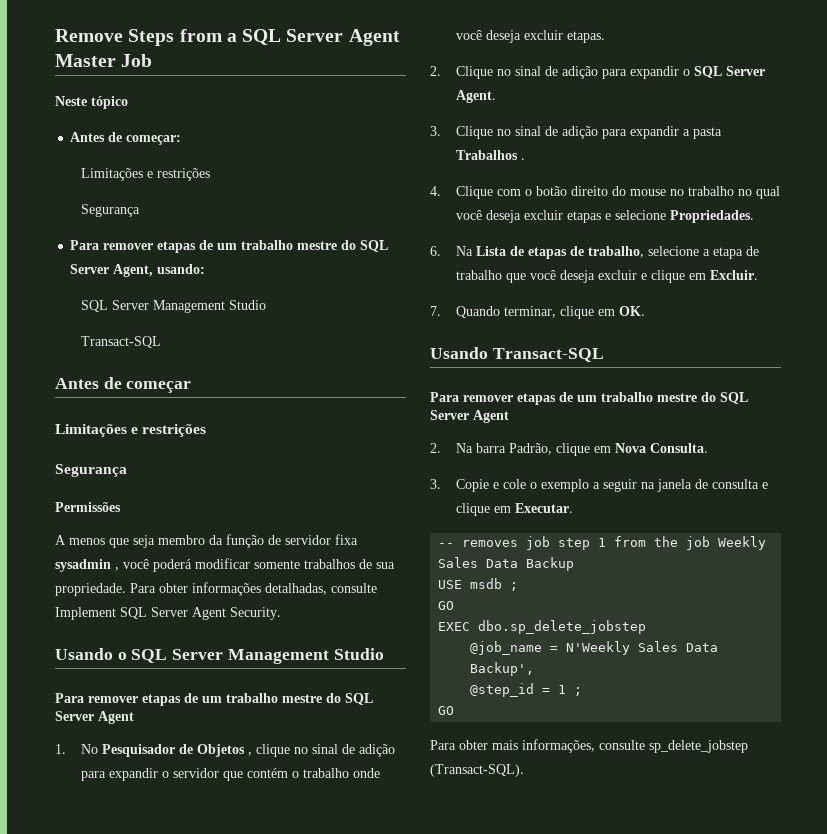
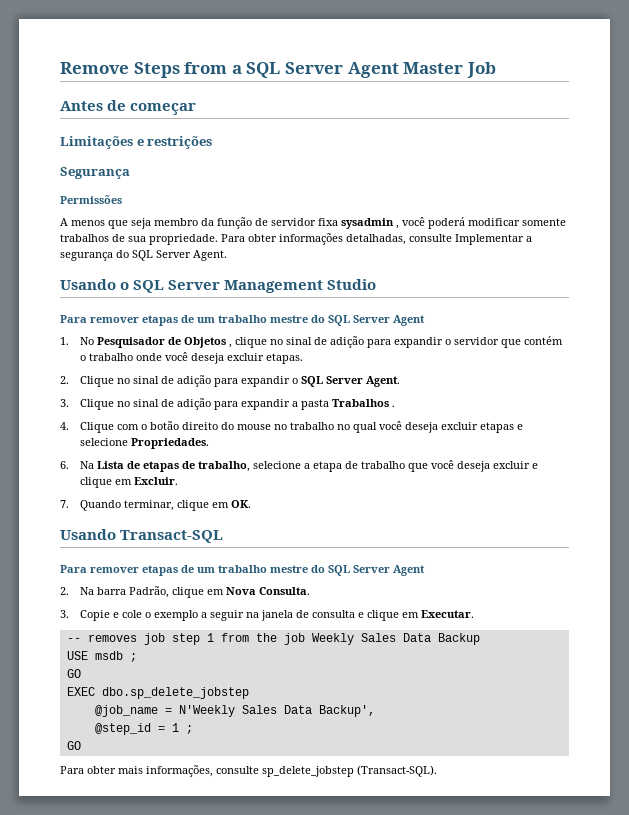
[55,96,128,109] [70,132,182,145] [81,168,211,181] [81,204,141,217] [70,240,389,253] [70,264,206,277] [81,300,267,313] [81,336,162,348] // Neste tópico // Antes de começar: // Limitações e restrições // Segurança // Para remover etapas de um trabalho mestre do SQL Server Agent, usando: // SQL Server Management Studio // Transact-SQL -> (496, 70) none
[55,607,281,620] Implement SQL Server Agent Security. -> [455,234,532,245] [60,250,227,261] Implementar a segurança do SQL Server Agent.

